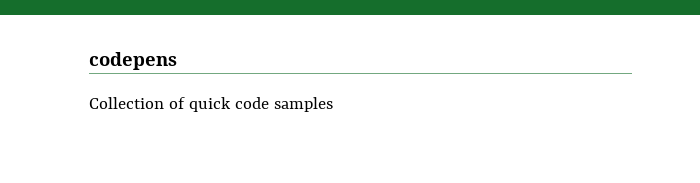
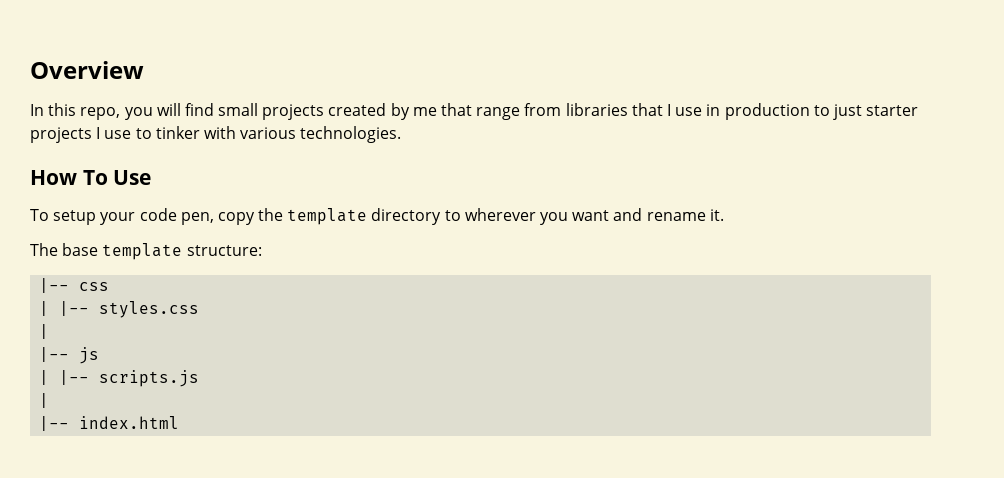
[89,52,177,70] [89,97,333,112] codepens // Collection of quick code samples -> [30,61,144,79] [30,103,919,120] [30,126,402,143] [30,170,152,185] [30,208,724,225] [30,243,262,260] [39,278,110,293] [39,301,200,318] [39,324,50,339] [39,347,100,364] [39,370,200,387] [39,393,50,408] [39,416,180,431] Overview // In this repo, you will find small projects created by me that range from libraries that I use in production to just starter projects I use to tinker with various technologies. // How To Use // To setup your code pen, copy the template directory to wherever you want and rename it. // The base template structure: // |-- css // | |-- styles.css // | // |-- js // | |-- scripts.js // | // |-- index.html

